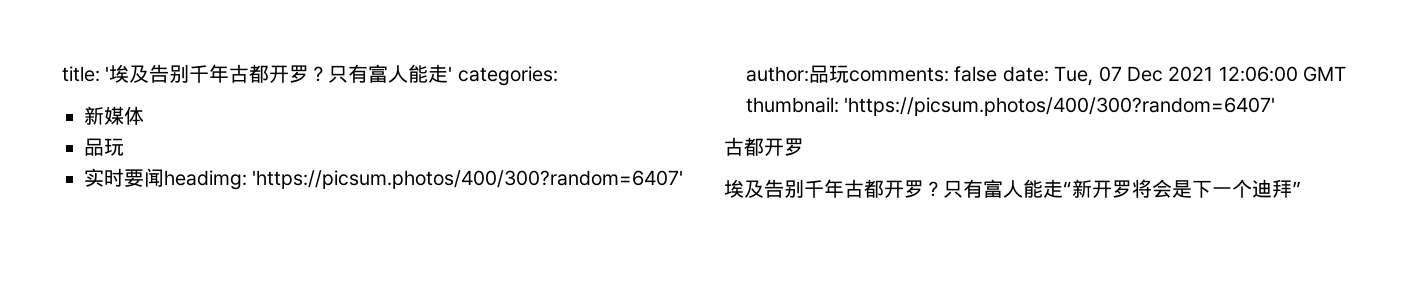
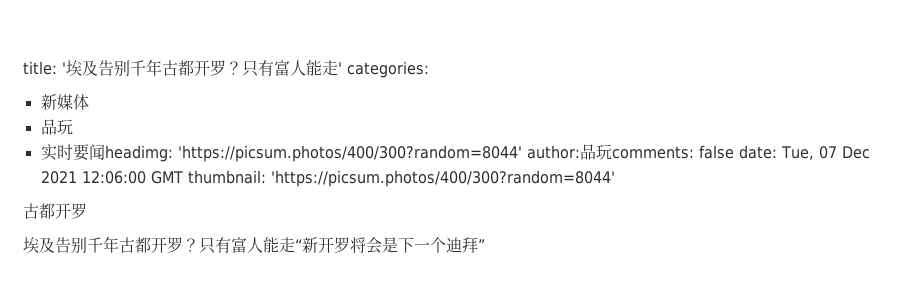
[252,170,684,189] 'https://picsum.photos/400/300?random=6407' -> [177,145,522,162] 'https://picsum.photos/400/300?random=8044'
[844,97,1276,116] 'https://picsum.photos/400/300?random=6407' -> [270,170,615,187] 'https://picsum.photos/400/300?random=8044'

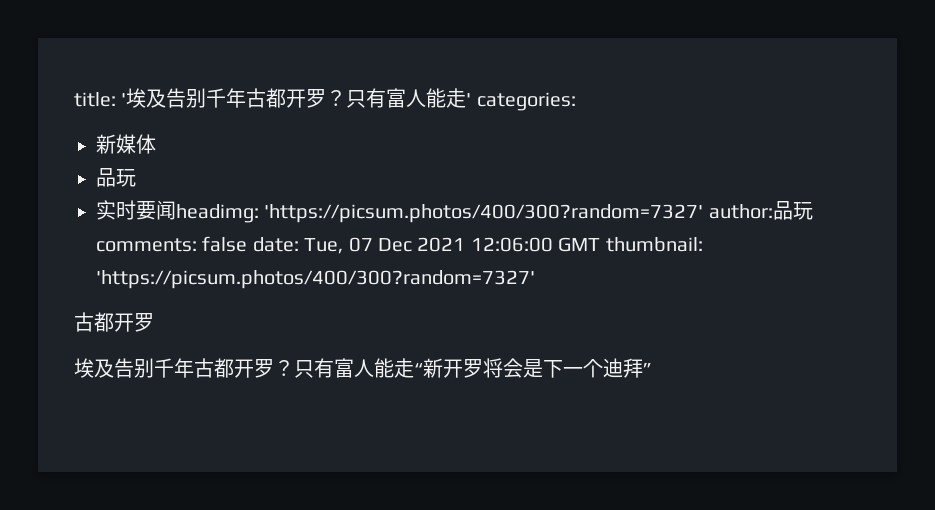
[177,145,522,162] 'https://picsum.photos/400/300?random=8044' -> [264,204,704,223] 'https://picsum.photos/400/300?random=7327'
[270,170,615,187] 'https://picsum.photos/400/300?random=8044' -> [96,270,535,289] 'https://picsum.photos/400/300?random=7327'

